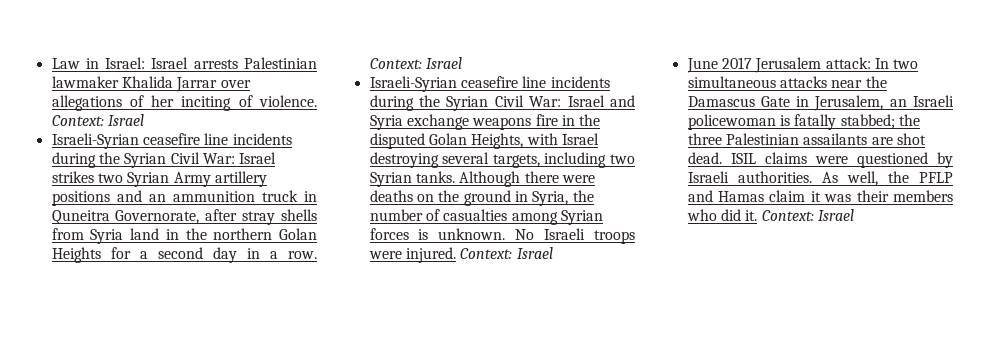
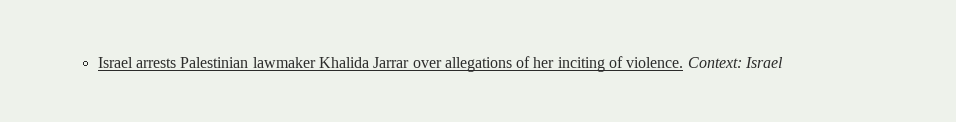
[51,57,146,69] Law in Israel: -> (97, 62) none
[51,133,292,149] [51,152,277,168] [51,171,267,187] [51,190,317,206] [51,209,317,225] [51,228,317,244] [51,247,317,263] [369,57,462,69] [369,76,610,92] [369,95,635,111] [369,114,601,130] [369,133,599,149] [369,152,635,168] [369,171,595,187] [369,190,594,206] [369,209,603,225] [369,228,635,244] [368,247,553,263] [686,57,919,73] [687,76,887,88] [687,95,954,111] [687,114,920,130] [687,133,926,145] [687,152,953,168] [687,171,953,186] [687,190,953,202] [686,209,854,221] // Israeli-Syrian ceasefire line incidents during the Syrian Civil War: Israel strikes two Syrian Army artillery positions and an ammunition truck in Quneitra Governorate, after stray shells from Syria land in the northern Golan Heights for a second day in a row. Context: Israel // Israeli-Syrian ceasefire line incidents during the Syrian Civil War: Israel and Syria exchange weapons fire in the disputed Golan Heights, with Israel destroying several targets, including two Syrian tanks. Although there were deaths on the ground in Syria, the number of casualties among Syrian forces is unknown. No Israeli troops were injured. Context: Israel // June 2017 Jerusalem attack: In two simultaneous attacks near the Damascus Gate in Jerusalem, an Israeli policewoman is fatally stabbed; the three Palestinian assailants are shot dead. ISIL claims were questioned by Israeli authorities. As well, the PFLP and Hamas claim it was their members who did it. Context: Israel -> (784, 62) none

